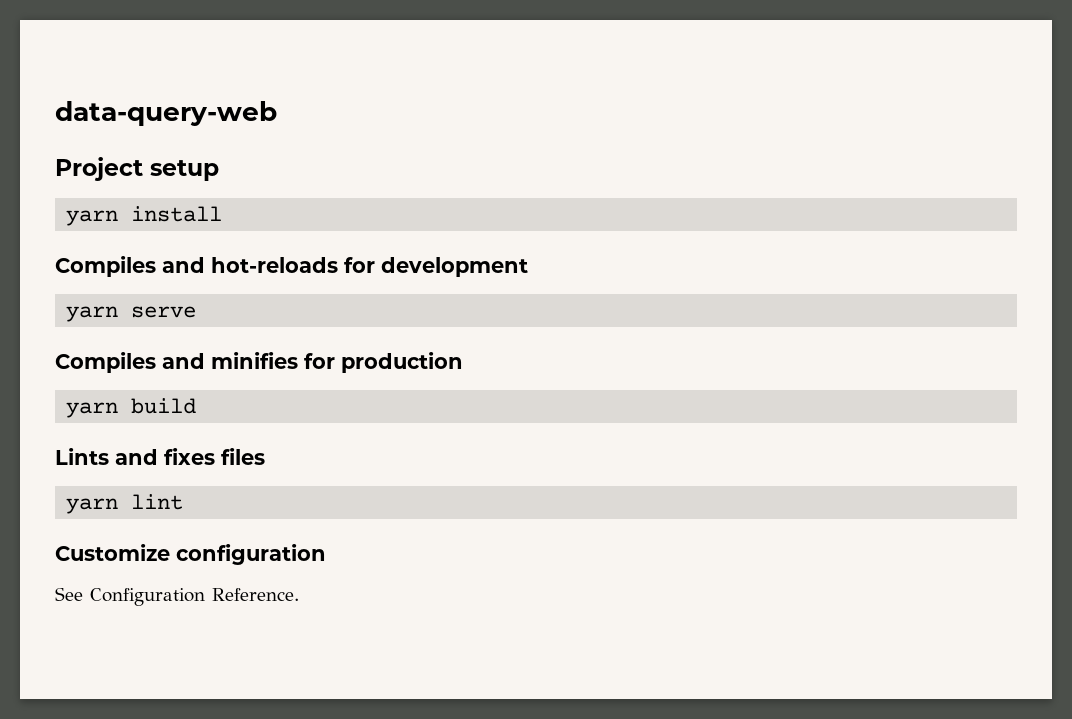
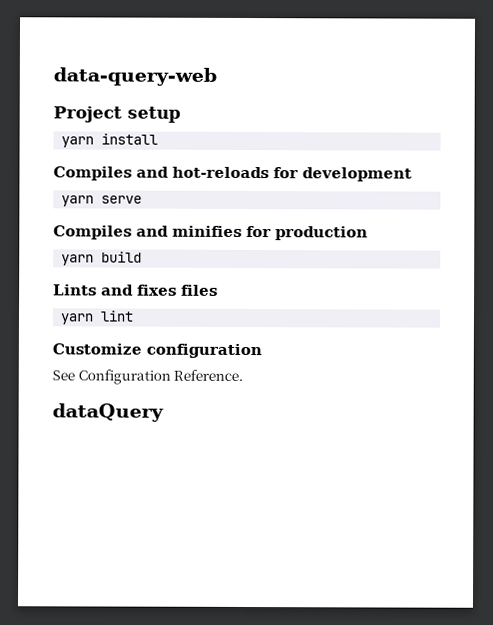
(299, 594) none -> [52,403,164,422] // dataQuery

